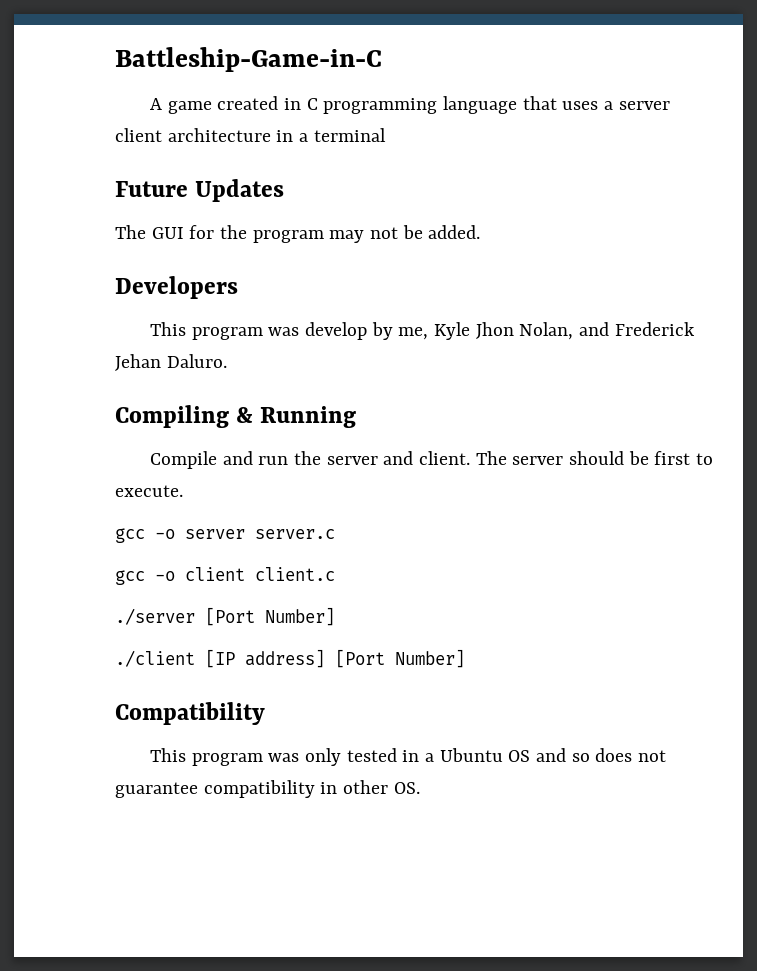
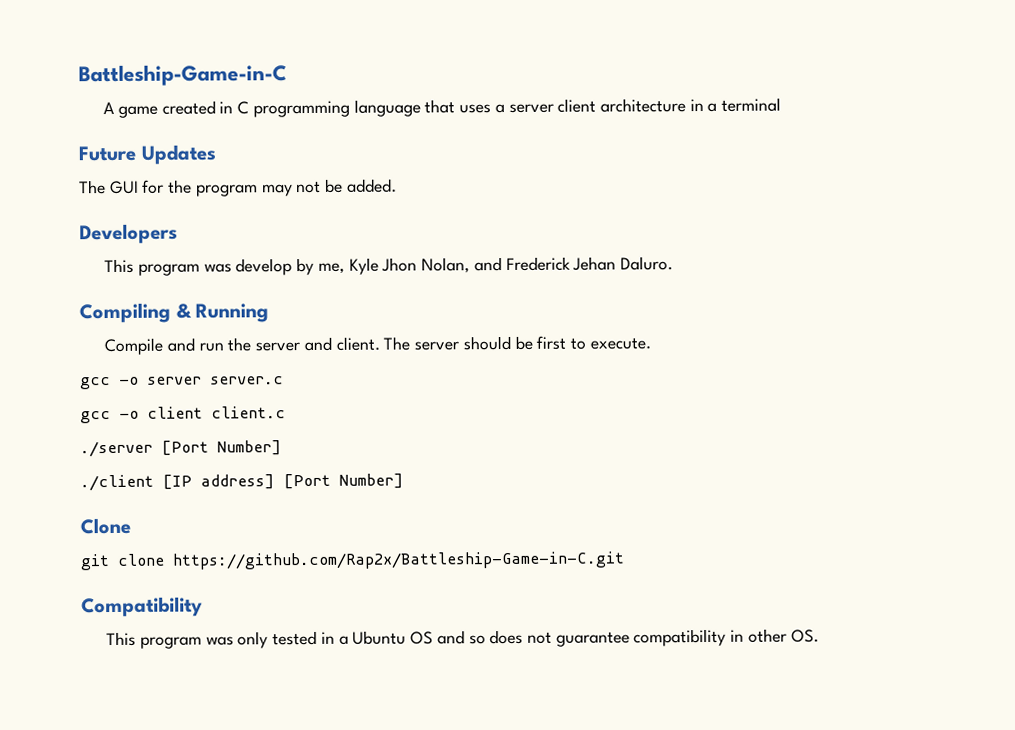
(465, 658) none -> [80,517,131,535] [80,551,625,571] // Clone // git clone https://github.com/Rap2x/Battleship-Game-in-C.git

